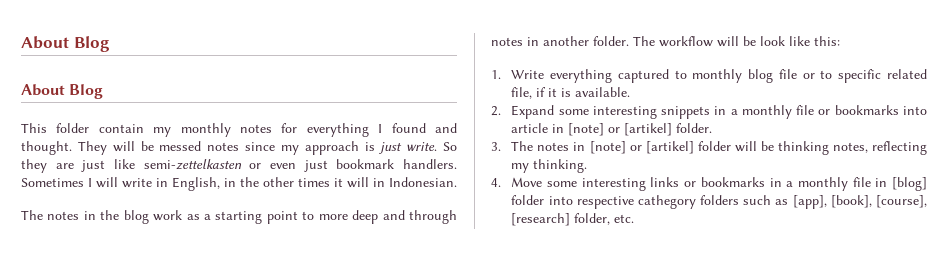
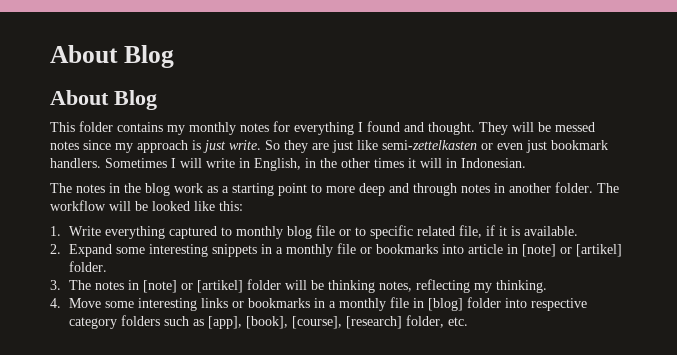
[98,124,144,133] contain -> [117,122,163,132] contains
[760,36,785,46] look -> [152,201,190,211] looked
[637,195,696,209] cathegory -> [68,317,117,329] category

